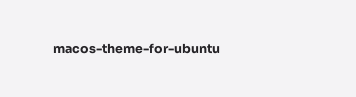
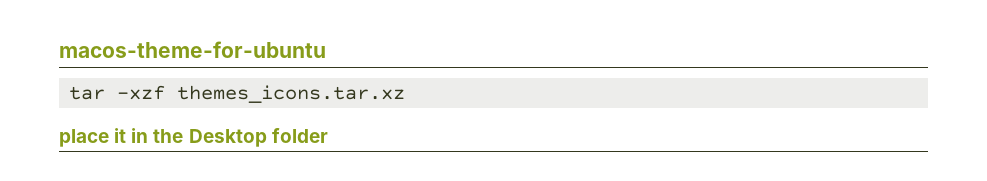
(220, 48) none -> [68,85,405,103] [59,128,328,147] // tar -xzf themes_icons.tar.xz // place it in the Desktop folder

